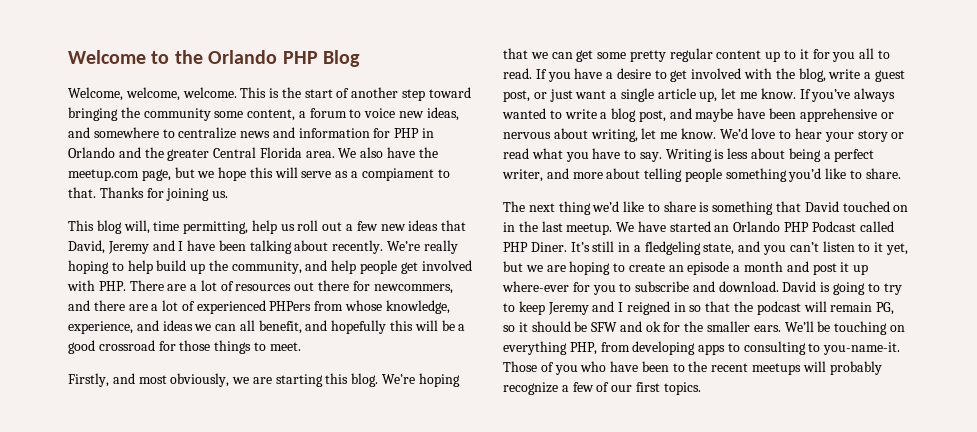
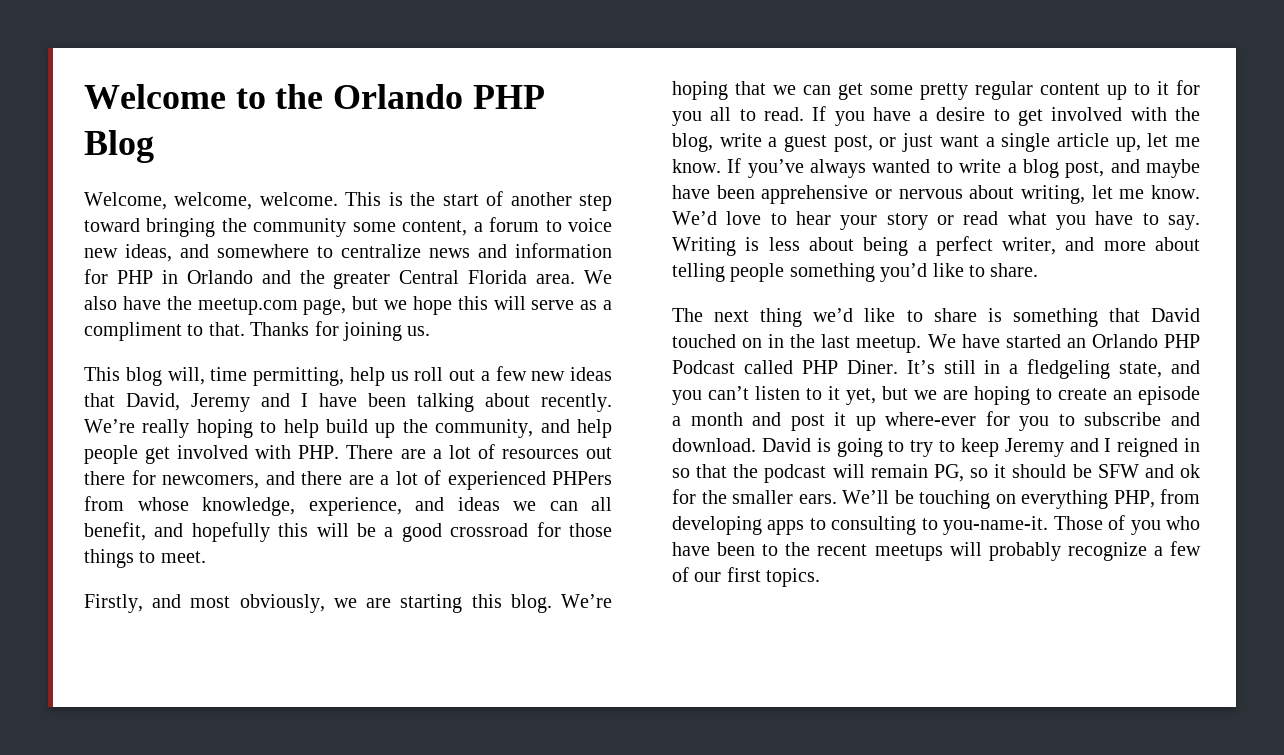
[361,168,434,181] compiament -> [84,322,182,341] compliment
[373,284,453,294] newcommers, -> [162,475,259,489] newcomers,

